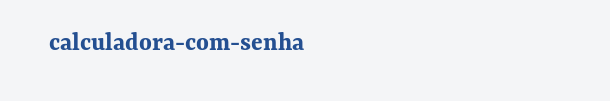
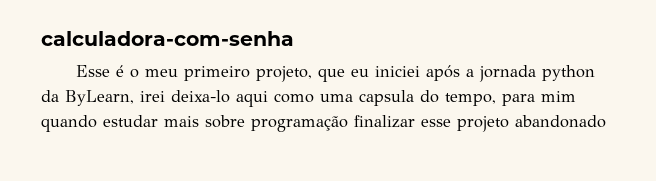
(304, 41) none -> [76,65,596,82] [41,90,576,107] [41,115,606,132] // Esse é o meu primeiro projeto, que eu iniciei após a jornada python da ByLearn, irei deixa-lo aqui como uma capsula do tempo, para mim quando estudar mais sobre programação finalizar esse projeto abandonado

